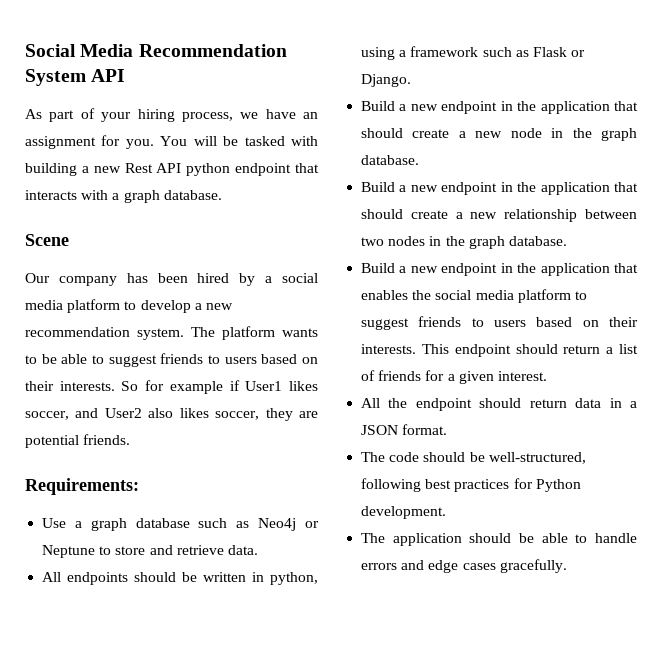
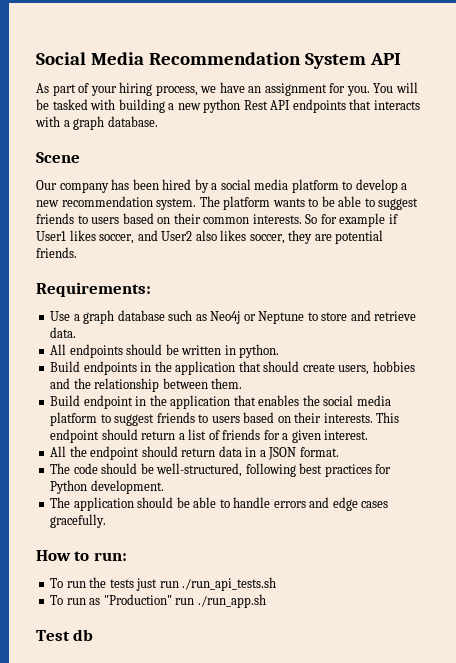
(121, 169) none -> [203,99,241,113] python
[186,163,292,176] python endpoint -> [292,99,346,113] endpoints
(54, 386) none -> [203,217,250,224] common
[270,572,318,585] [361,46,586,60] [361,74,412,87] [361,101,638,114] [361,128,637,141] [361,155,420,165] [361,182,638,195] [361,209,637,222] [361,236,567,249] [361,263,438,273] python, using a framework such as Flask or Django. // Build a new endpoint in the application that should create a new node in the graph database. // Build a new endpoint in the application that should create a new relationship between two nodes in the graph database. // Build a new -> [239,344,280,358] [50,361,415,375] [50,378,243,392] [50,395,81,406] python. // Build endpoints in the application that should create users, hobbies and the relationship between them. // Build
(567, 566) none -> [36,550,127,561] [50,577,277,591] [50,594,266,608] [36,629,94,641] // How to run: // To run the tests just run ./run_api_tests.sh // To run as "Production" run ./run_app.sh // Test db

